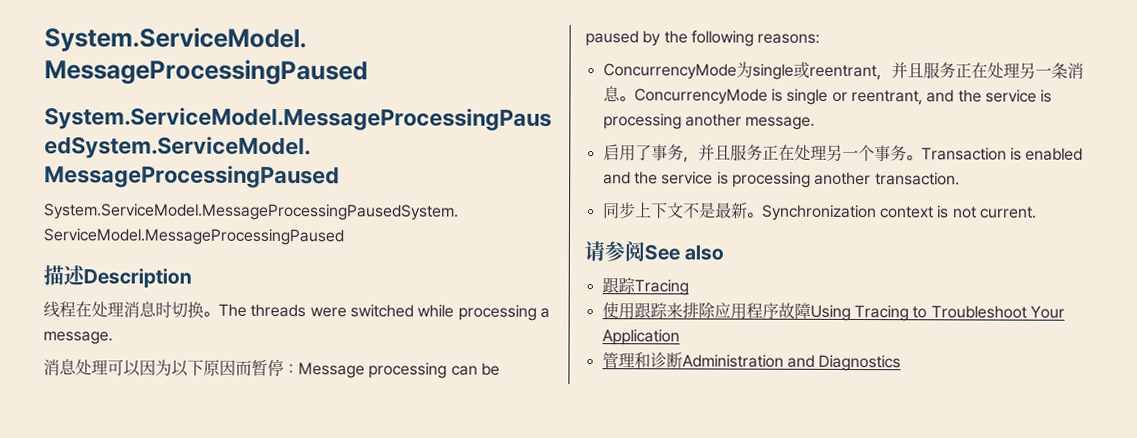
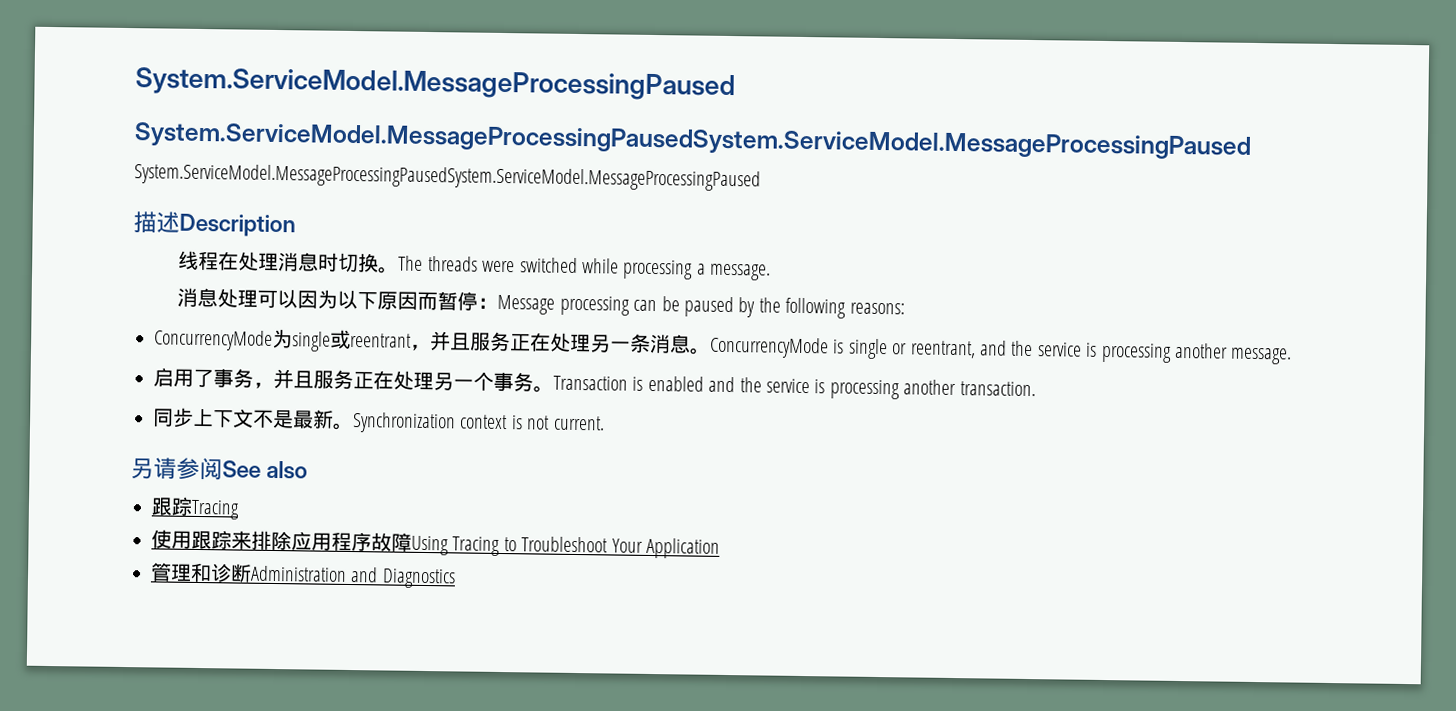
(1037, 212) none -> [130,458,154,480] 另

